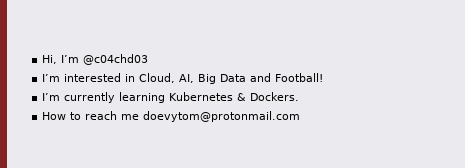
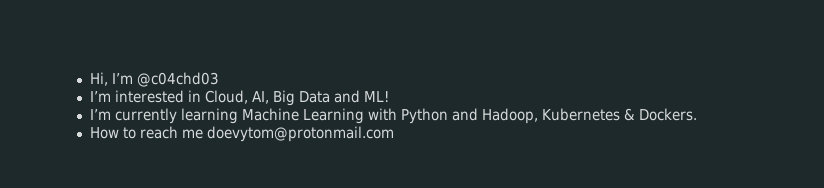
[275,73,324,82] Football! -> [363,91,389,102] ML!
(166, 97) none -> [241,108,538,124] Machine Learning with Python and Hadoop,

